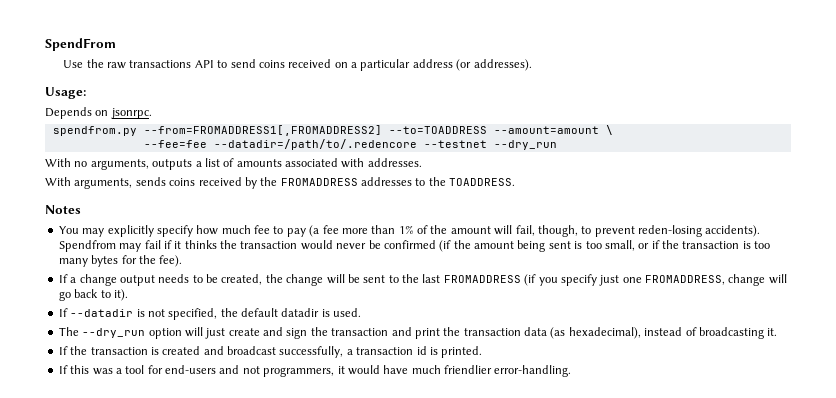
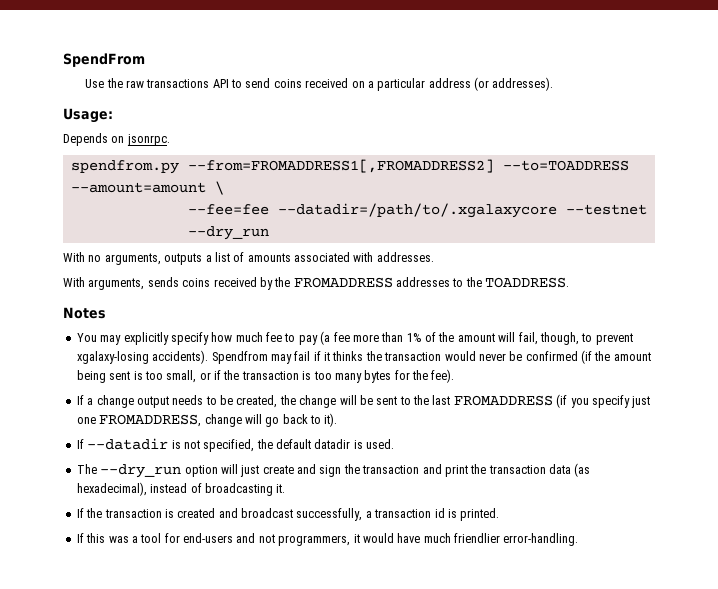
[213,139,417,150] --datadir=/path/to/.redencore -> [277,203,557,218] --datadir=/path/to/.xgalaxycore
[638,225,702,237] reden-losing -> [76,351,149,364] xgalaxy-losing

